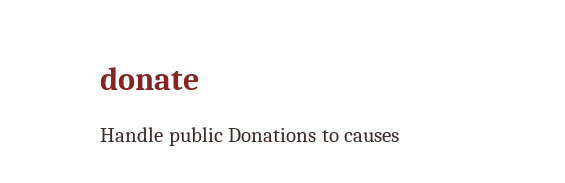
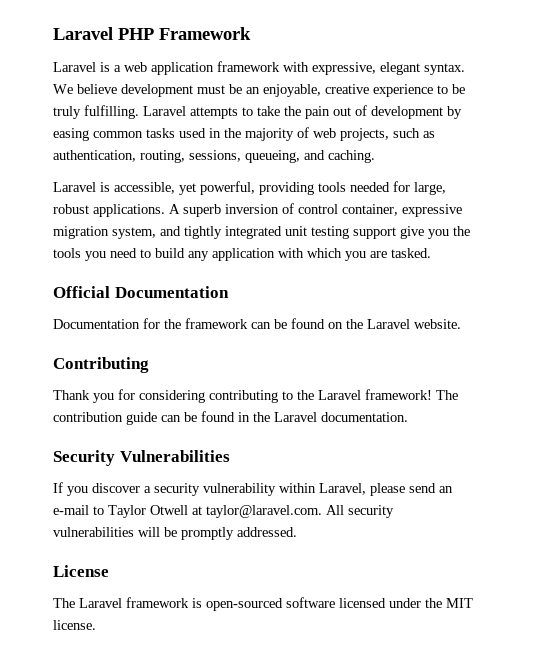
[100,67,199,90] [100,127,400,146] donate // Handle public Donations to causes -> [53,27,251,40] [53,61,465,75] [53,84,465,97] [53,105,462,119] [53,127,435,141] [53,150,375,163] [53,181,446,195] [53,203,462,217] [53,226,470,239] [53,248,431,261] [53,286,229,298] [53,318,461,329] [53,357,149,373] [53,389,458,403] [53,411,408,425] [53,450,230,466] [53,482,453,496] [53,505,394,518] [53,527,297,540] [53,565,109,577] [53,597,473,611] [53,620,96,630] Laravel PHP Framework // Laravel is a web application framework with expressive, elegant syntax. We believe development must be an enjoyable, creative experience to be truly fulfilling. Laravel attempts to take the pain out of development by easing common tasks used in the majority of web projects, such as authentication, routing, sessions, queueing, and caching. // Laravel is accessible, yet powerful, providing tools needed for large, robust applications. A superb inversion of control container, expressive migration system, and tightly integrated unit testing support give you the tools you need to build any application with which you are tasked. // Official Documentation // Documentation for the framework can be found on the Laravel website. // Contributing // Thank you for considering contributing to the Laravel framework! The contribution guide can be found in the Laravel documentation. // Security Vulnerabilities // If you discover a security vulnerability within Laravel, please send an e-mail to Taylor Otwell at taylor@laravel.com. All security vulnerabilities will be promptly addressed. // License // The Laravel framework is open-sourced software licensed under the MIT license.

